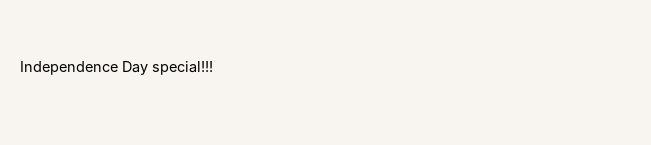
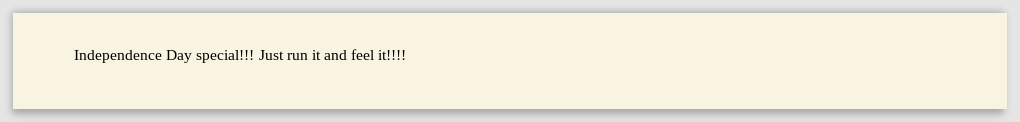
(213, 68) none -> [258,49,407,60] Just run it and feel it!!!!

